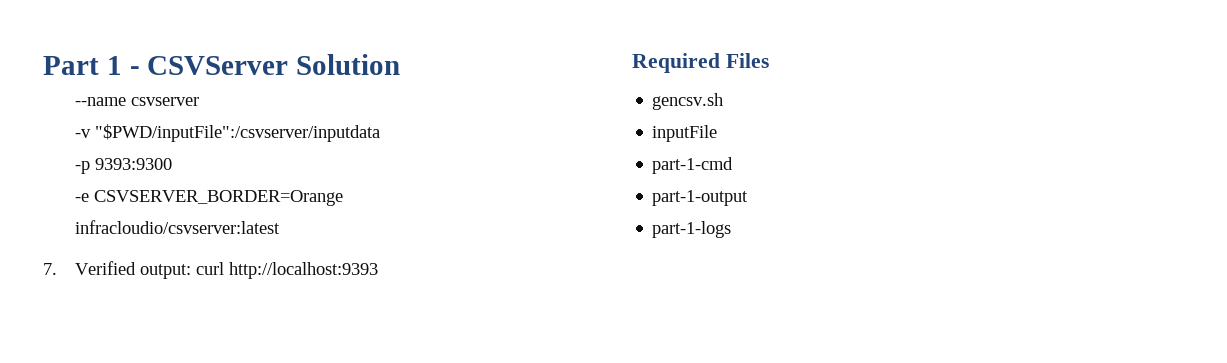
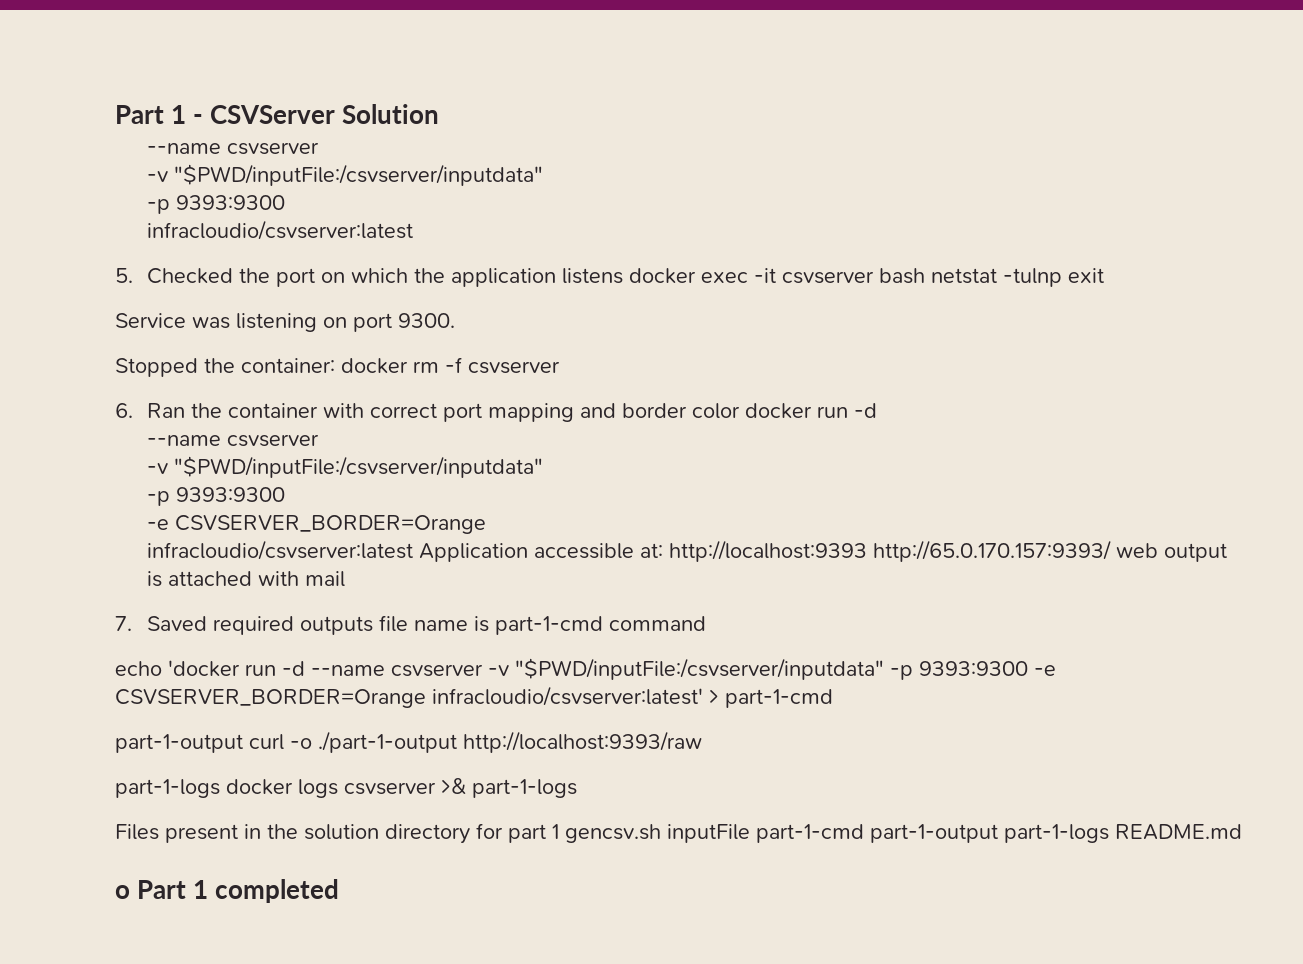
[95,124,381,142] "$PWD/inputFile":/csvserver/inputdata -> [173,164,543,186] [146,195,285,214] [146,220,413,240] [115,268,1104,287] [115,313,455,332] [115,357,560,377] [115,403,877,422] [146,434,319,447] [146,456,543,478] "$PWD/inputFile:/csvserver/inputdata" // -p 9393:9300 // infracloudio/csvserver:latest // 5. Checked the port on which the application listens docker exec -it csvserver bash netstat -tulnp exit // Service was listening on port 9300. // Stopped the container: docker rm -f csvserver // 6. Ran the container with correct port mapping and border color docker run -d // --name csvserver // -v "$PWD/inputFile:/csvserver/inputdata"
[43,261,379,279] [632,53,769,73] [652,93,724,110] [652,125,718,142] [652,157,734,174] [652,190,749,206] [652,221,732,238] // 7. Verified output: curl http://localhost:9393 // Required Files // gencsv.sh // inputFile // part-1-cmd // part-1-output // part-1-logs -> [418,540,1227,562] [146,571,345,587] [115,615,706,635] [115,658,1056,680] [115,686,833,708] [115,731,702,753] [115,778,577,798] [115,823,1242,844] [115,879,340,903] Application accessible at: http://localhost:9393 http://65.0.170.157:9393/ web output is attached with mail // 7. Saved required outputs file name is part-1-cmd command // echo 'docker run -d --name csvserver -v "$PWD/inputFile:/csvserver/inputdata" -p 9393:9300 -e CSVSERVER_BORDER=Orange infracloudio/csvserver:latest' > part-1-cmd // part-1-output curl -o ./part-1-output http://localhost:9393/raw // part-1-logs docker logs csvserver >& part-1-logs // Files present in the solution directory for part 1 gencsv.sh inputFile part-1-cmd part-1-output part-1-logs README.md // o Part 1 completed

